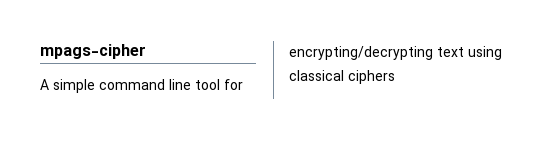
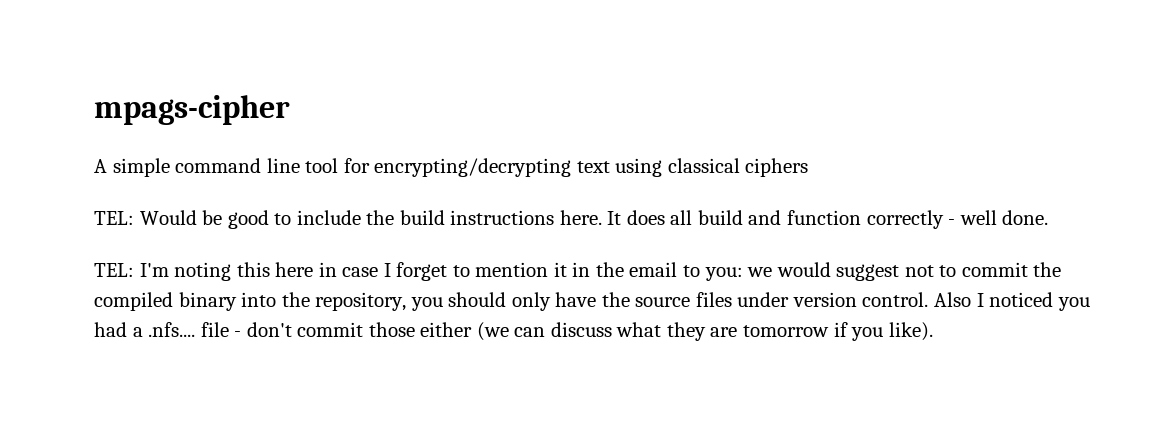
(395, 77) none -> [94,210,1049,229] [94,262,1062,281] [94,292,1090,311] [94,322,933,341] // TEL: Would be good to include the build instructions here. It does all build and function correctly - well done. // TEL: I'm noting this here in case I forget to mention it in the email to you: we would suggest not to commit the compiled binary into the repository, you should only have the source files under version control. Also I noticed you had a .nfs.... file - don't commit those either (we can discuss what they are tomorrow if you like).

